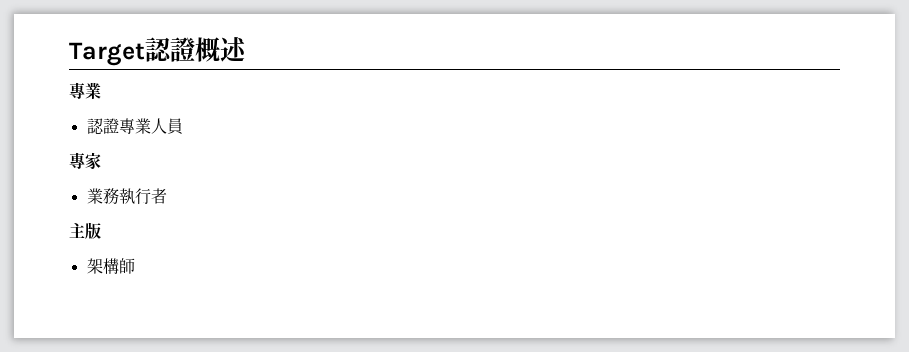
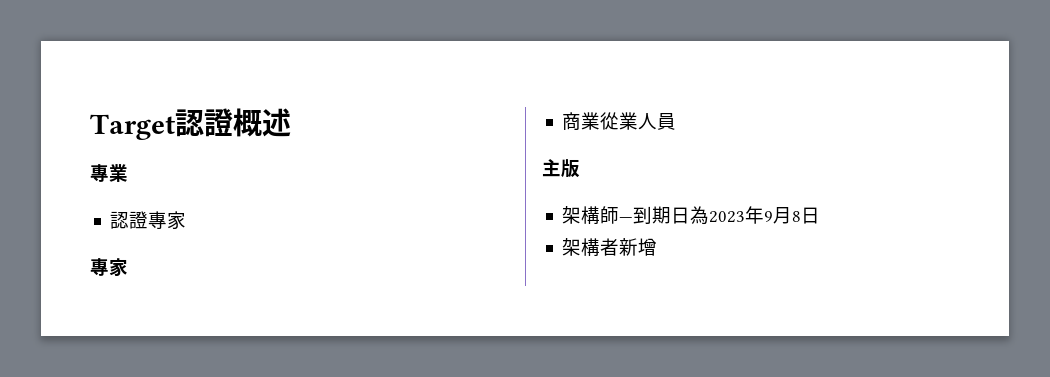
[134,118,183,134] [69,152,101,169] [86,188,167,205] 業人員 // 專家 // 業務執行者 -> [167,211,187,230] [90,258,128,276] [562,112,677,130] 家 // 專家 // 商業從業人員
(135, 266) none -> [619,206,821,225] [562,238,658,256] —到期日為2023年9月8日 // 架構者新增

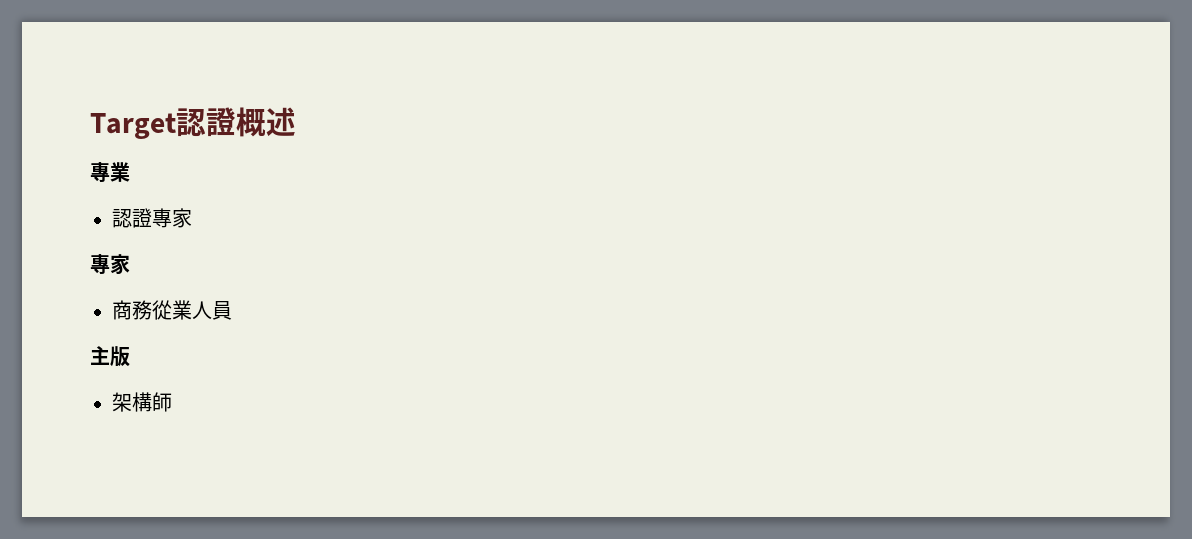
[581,112,601,130] 業 -> [132,300,152,320] 務
[619,206,821,225] [562,238,658,256] —到期日為2023年9月8日 // 架構者新增 -> (172, 402) none

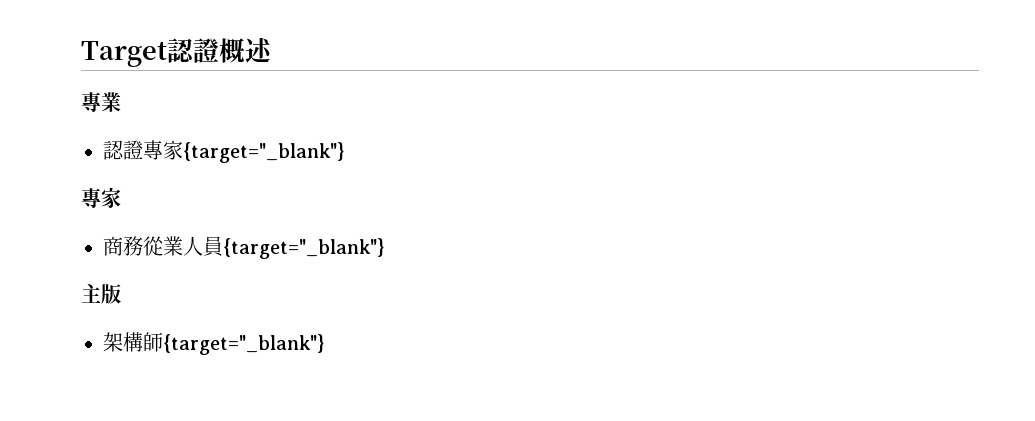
(192, 218) none -> [183,142,344,163] {target="_blank"}
(232, 310) none -> [223,238,384,259] {target="_blank"}
(172, 402) none -> [163,334,324,355] {target="_blank"}

